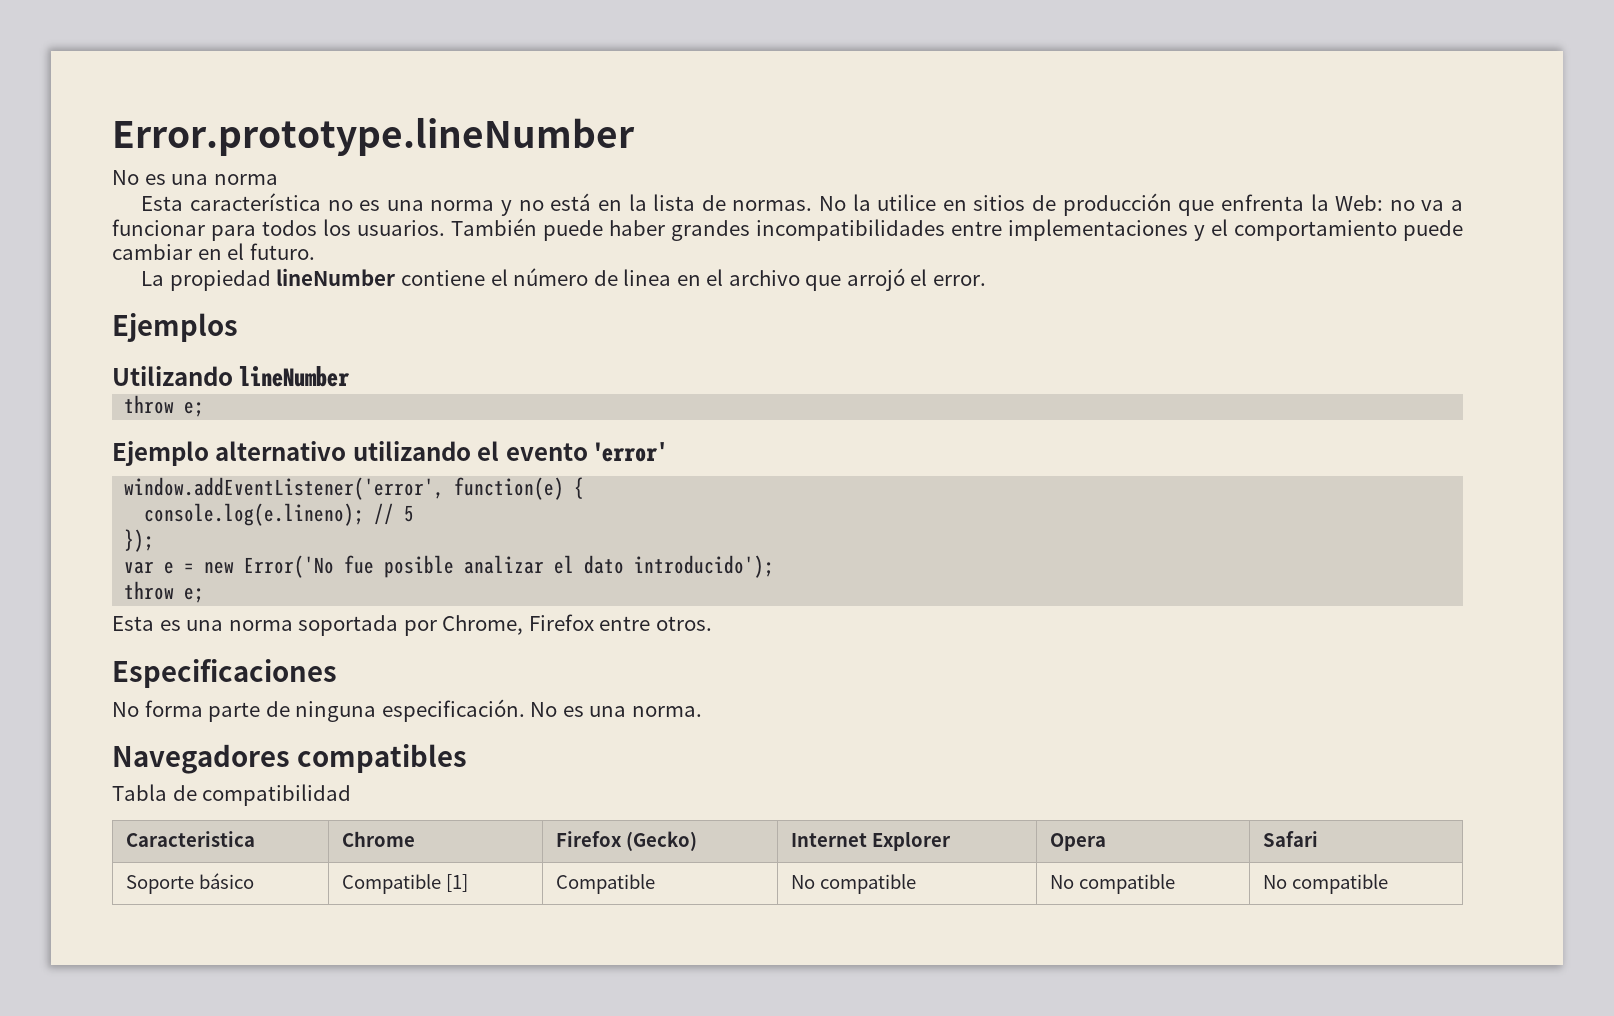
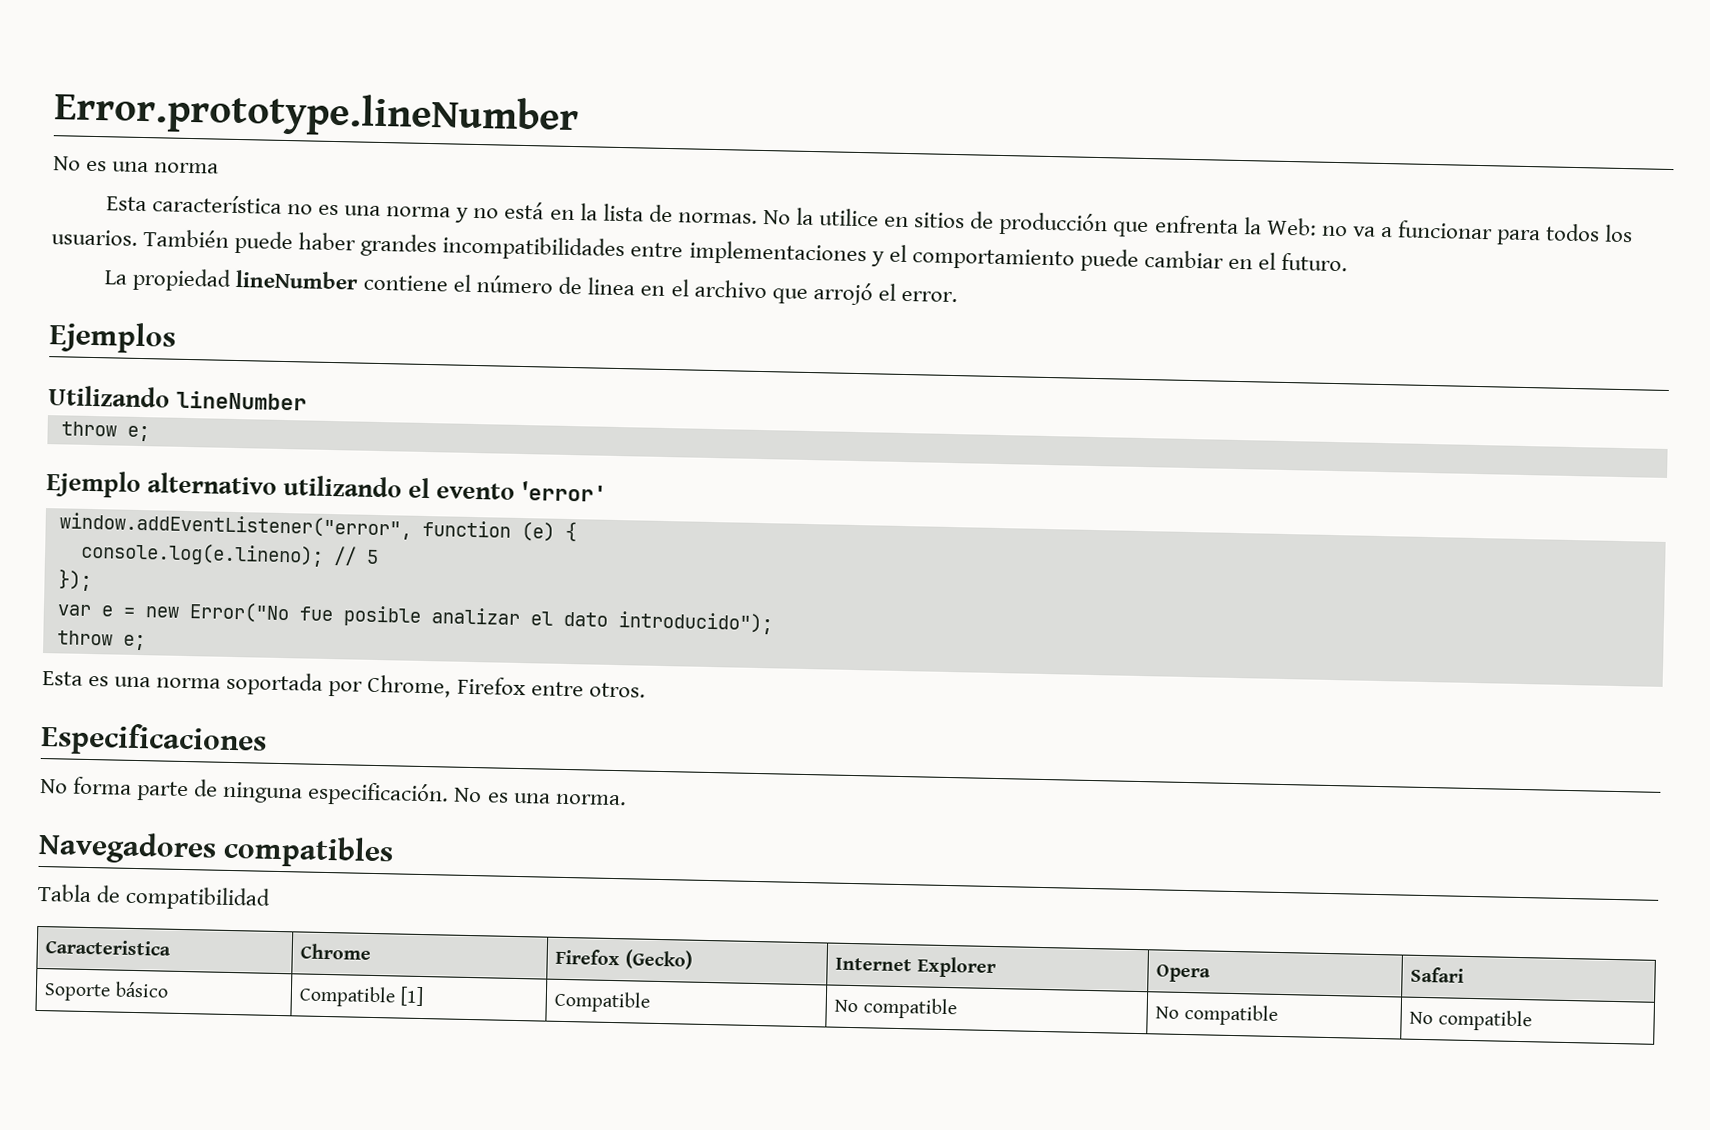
[124,477,565,500] window.addEventListener('error', function(e) -> [58,512,555,542] window.addEventListener("error", function (e)
[244,555,335,578] Error('No -> [188,602,290,624] Error("No
[634,555,775,578] introducido'); -> [617,611,773,635] introducido");

